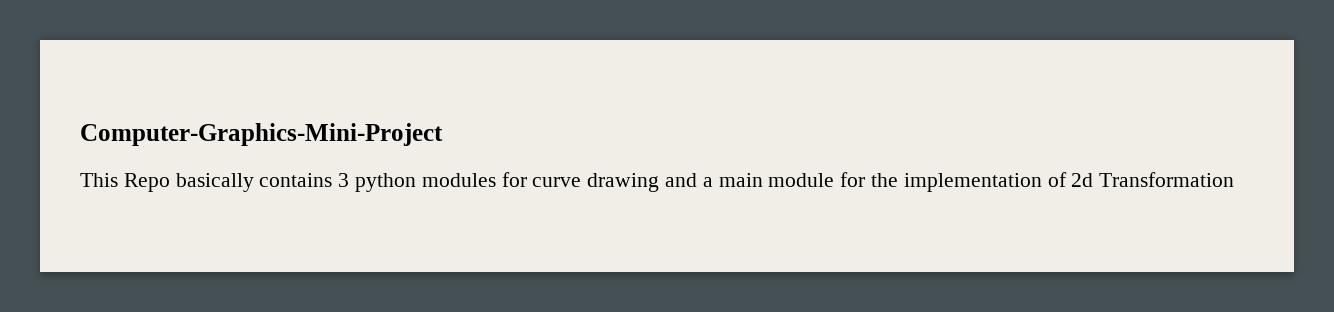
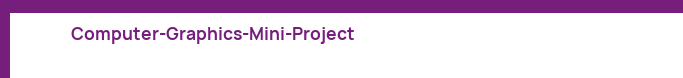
[80,172,1235,192] // This Repo basically contains 3 python modules for curve drawing and a main module for the implementation of 2d Transformation -> (355, 35) none

